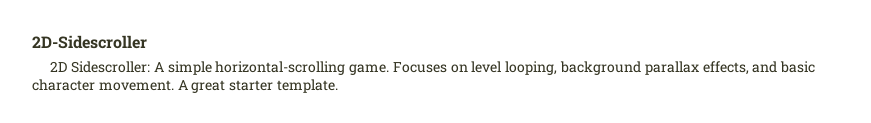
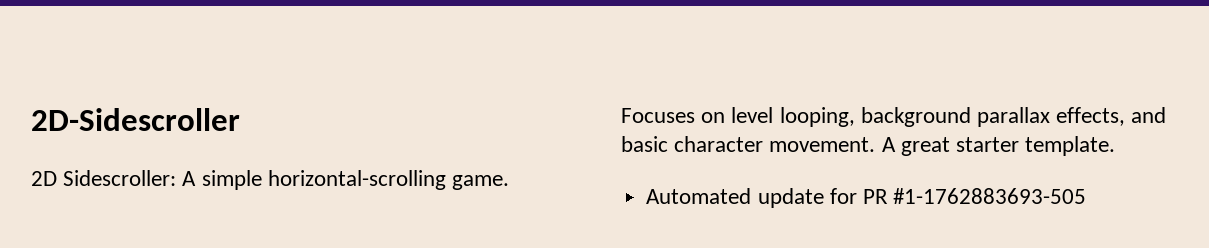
(338, 86) none -> [646,188,1087,208] // Automated update for PR #1-1762883693-505

